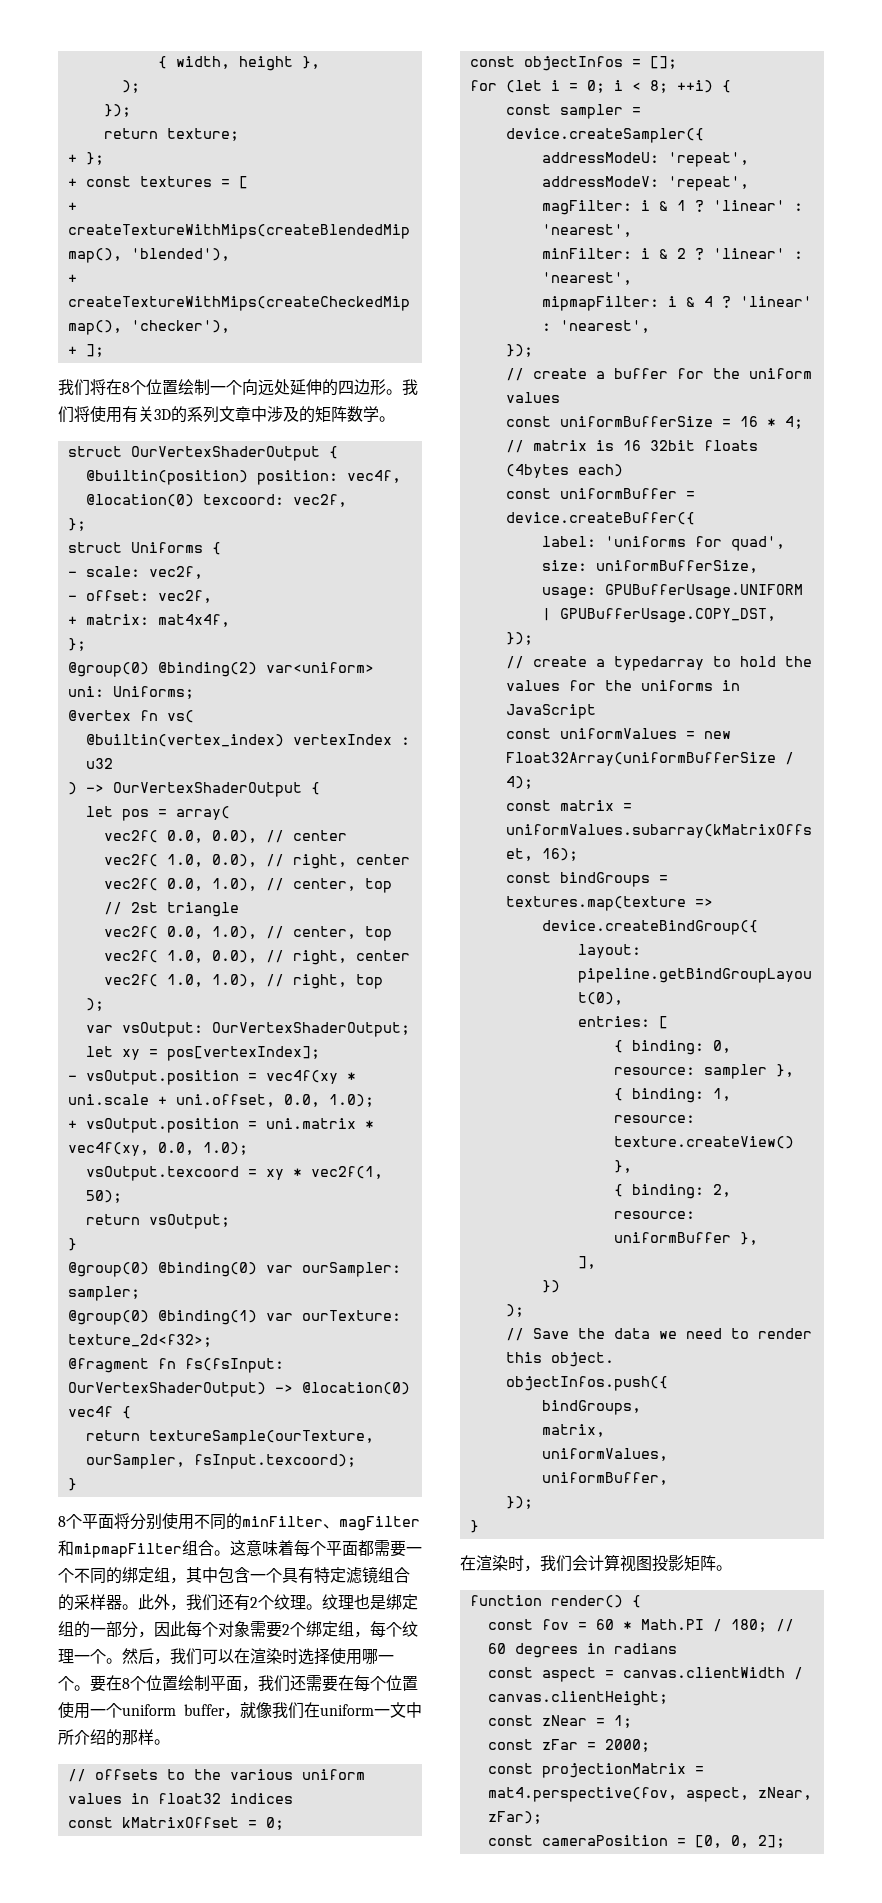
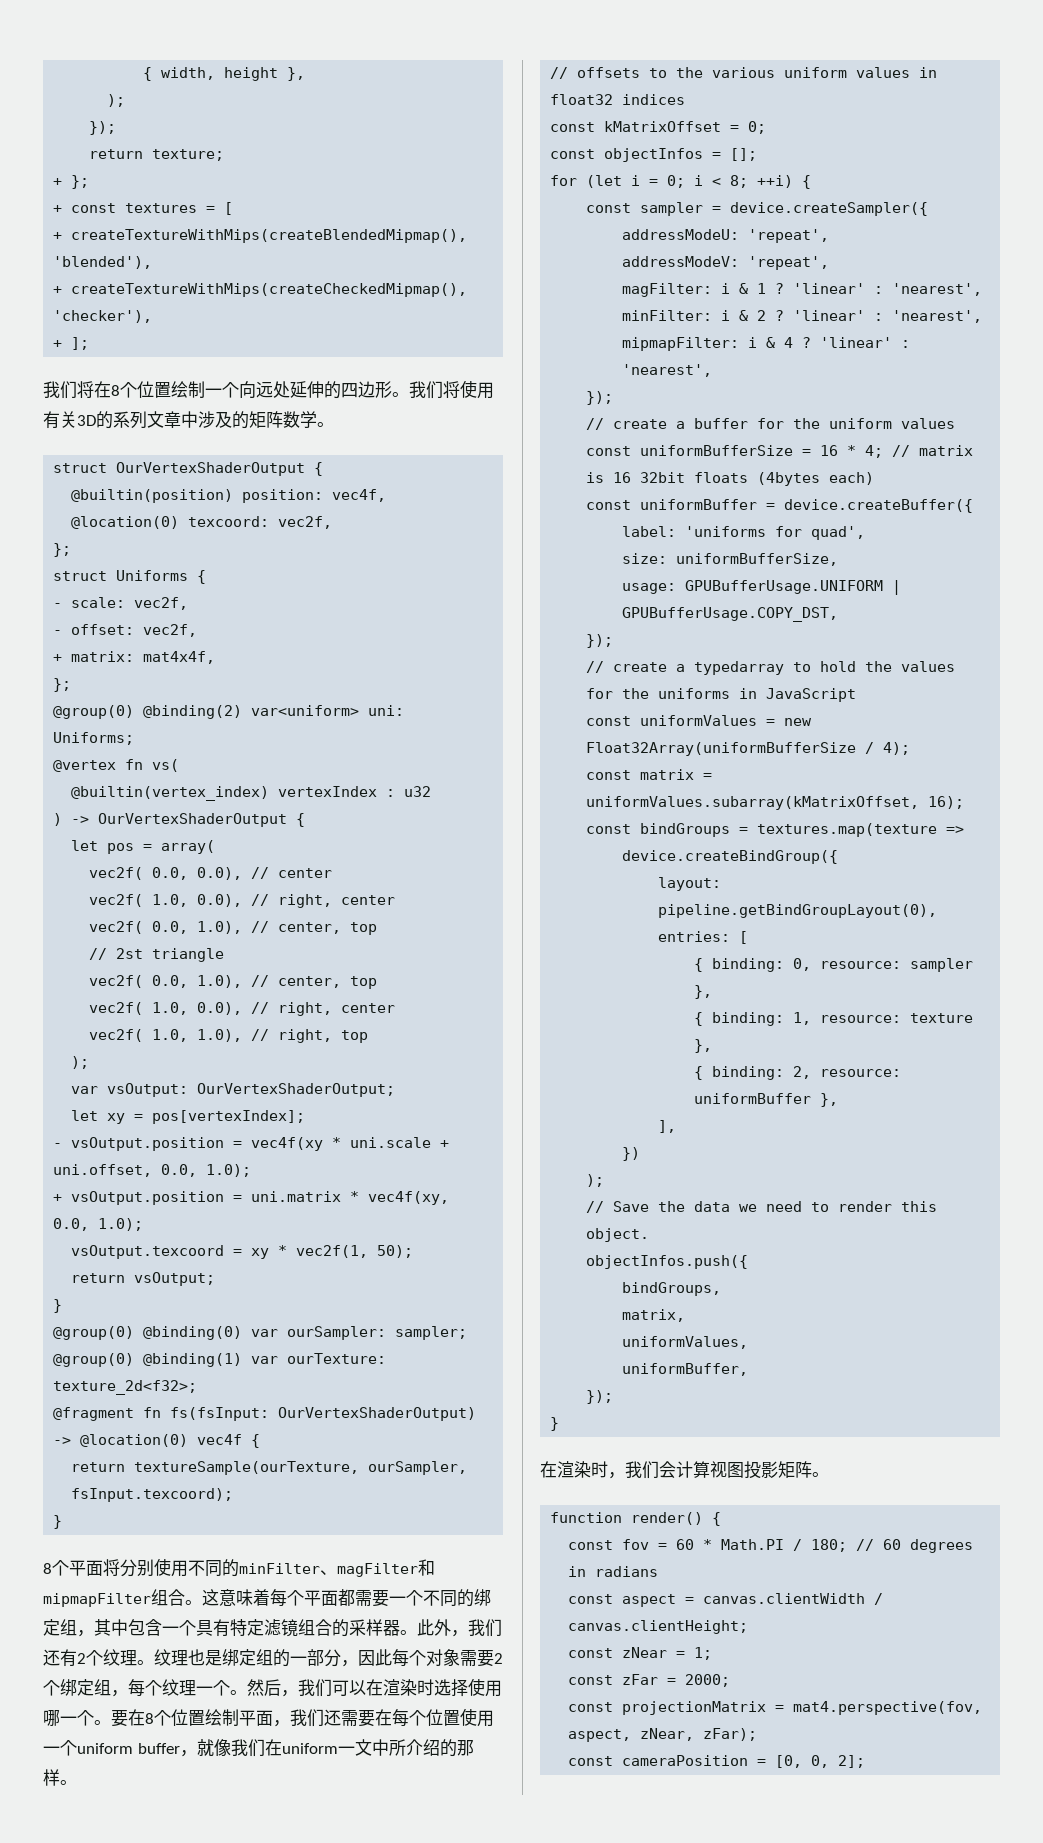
[613,1136,794,1149] texture.createView() -> [910,1013,974,1023] texture

